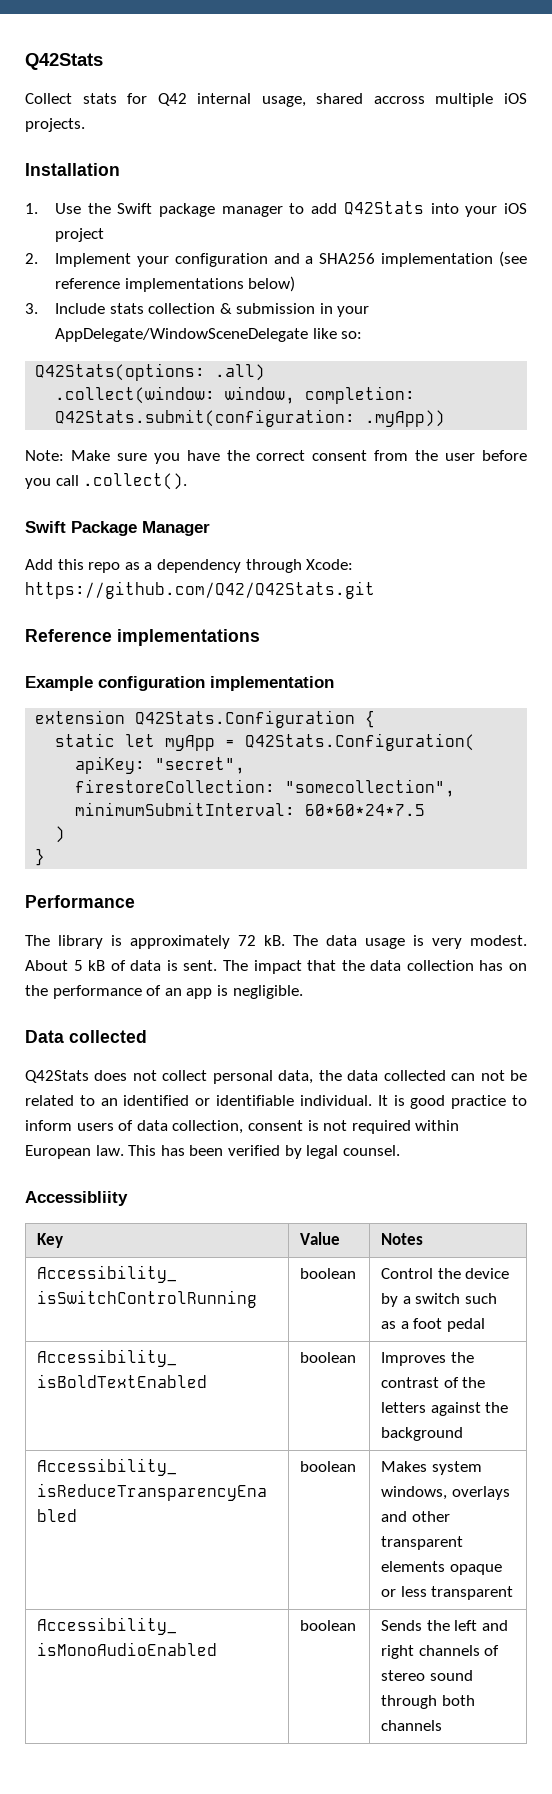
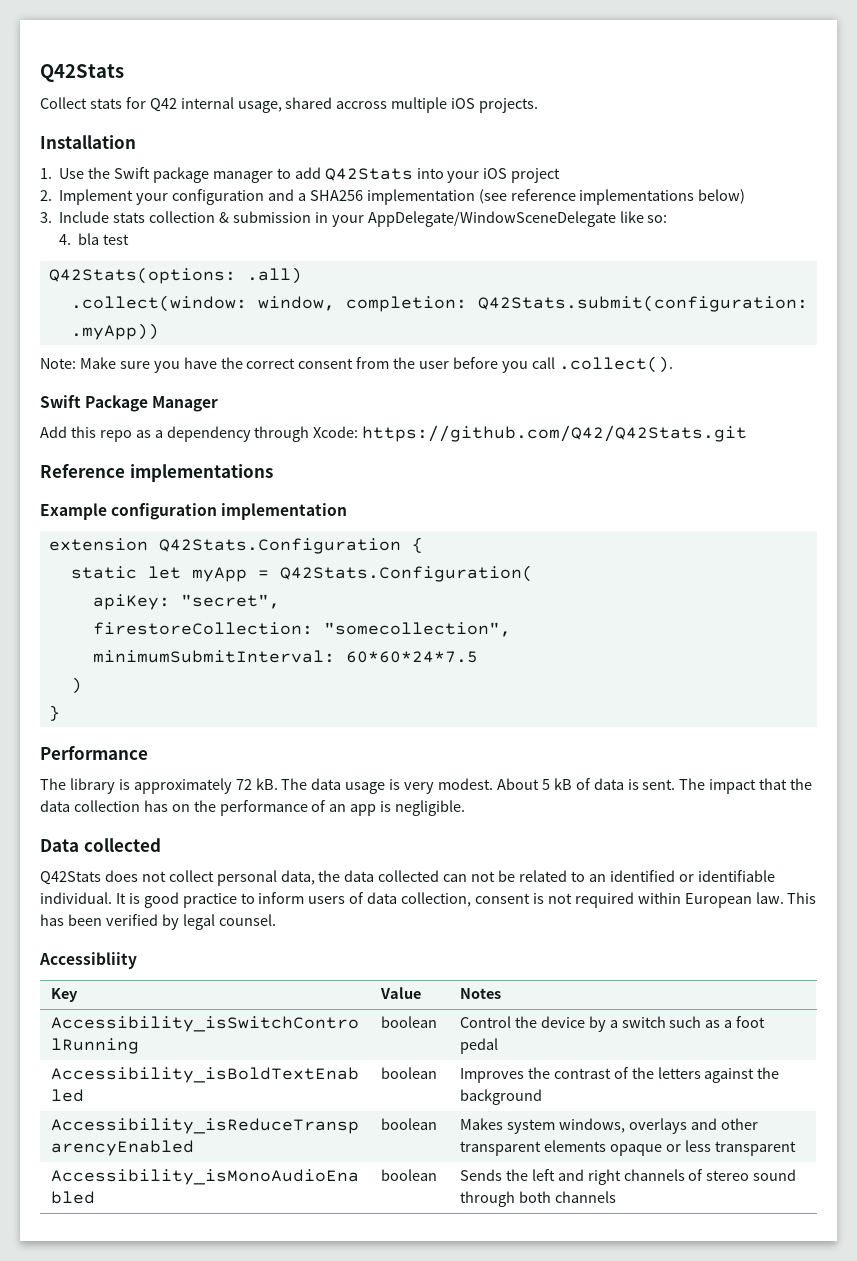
(363, 335) none -> [59,233,130,245] // 4. bla test

